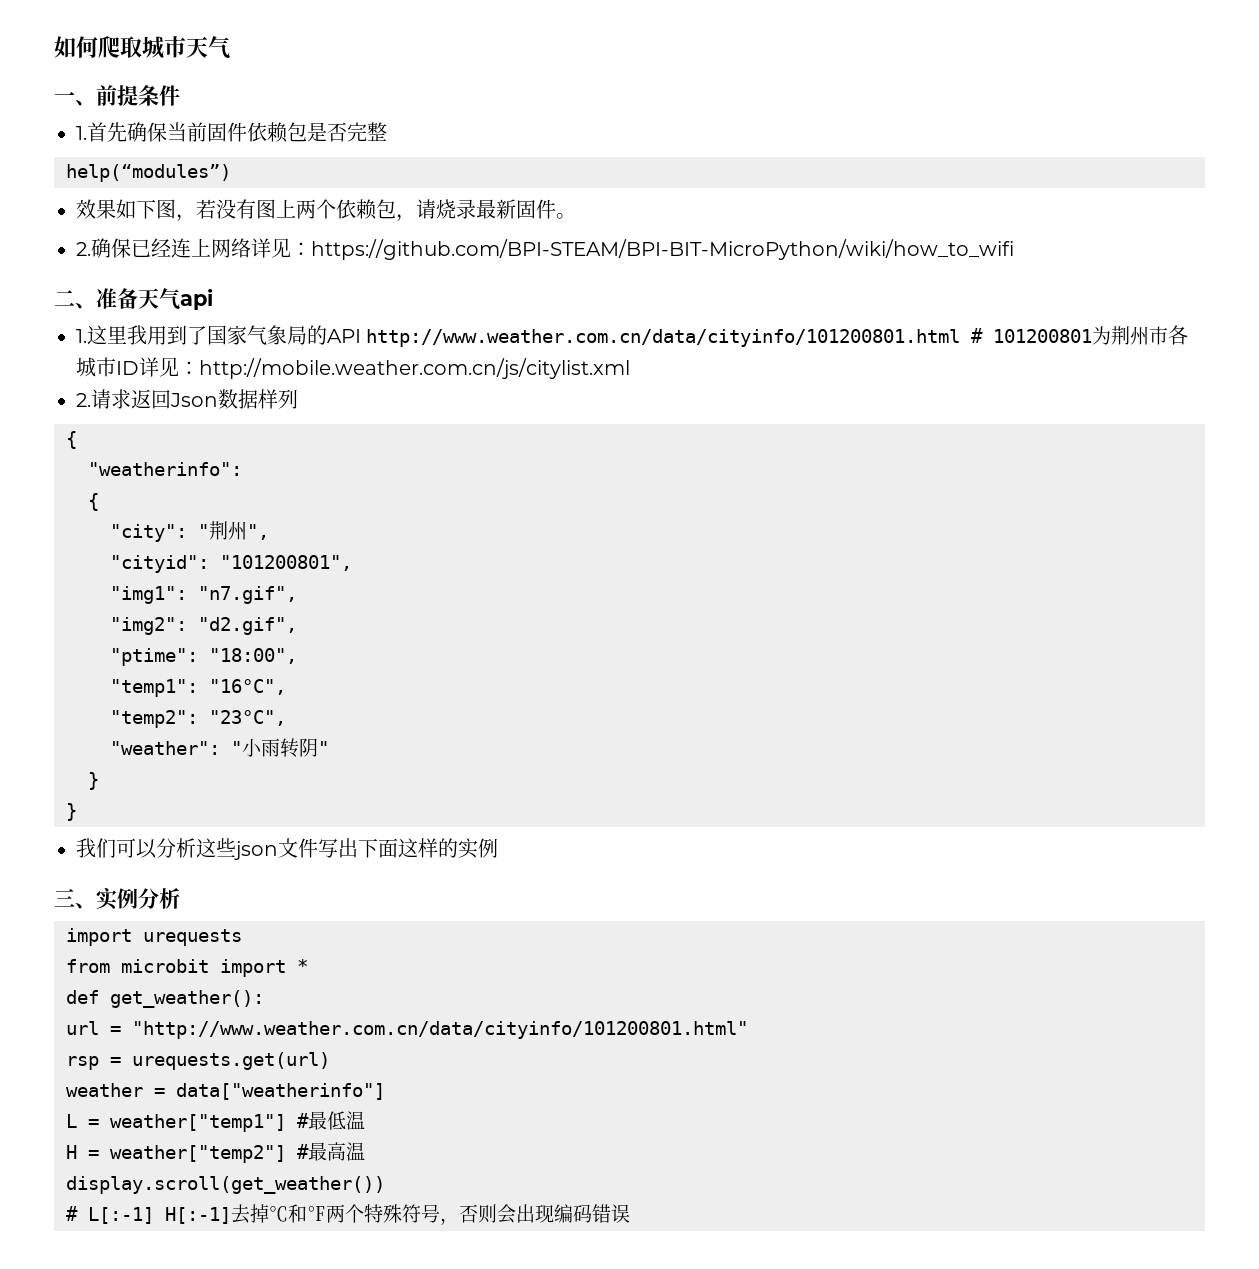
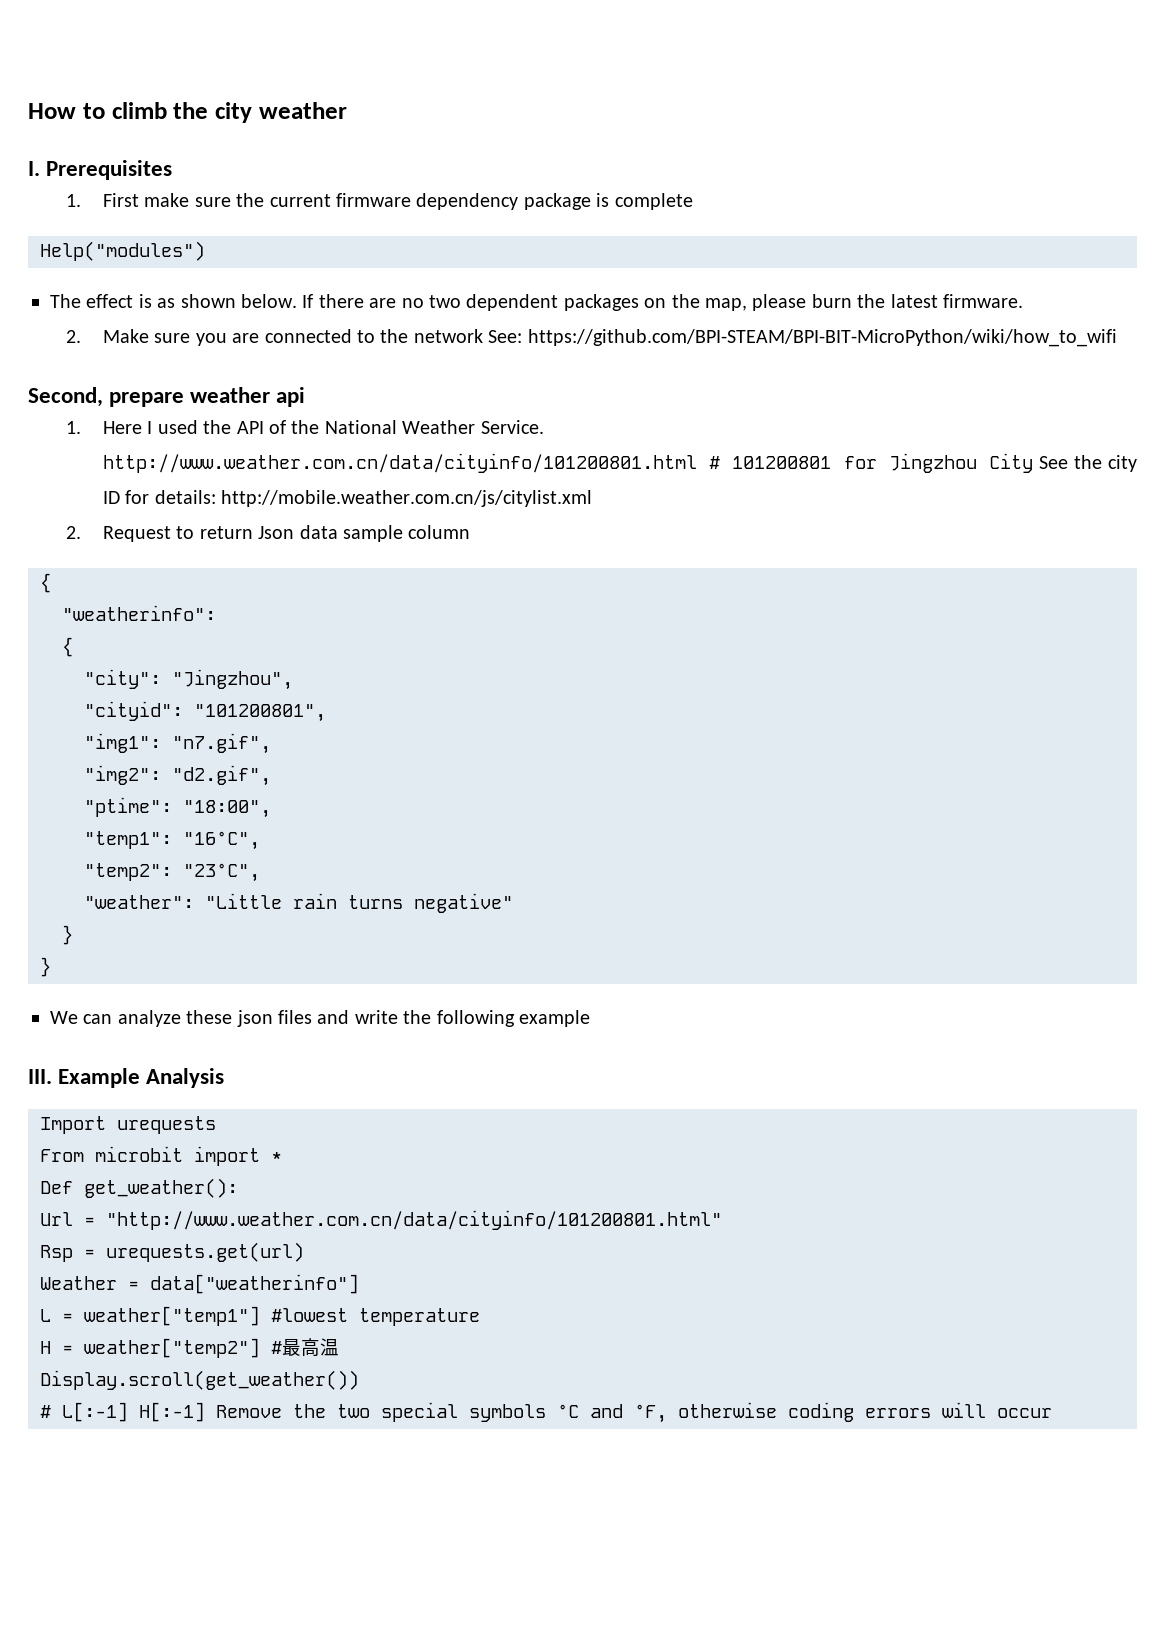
[54,36,230,59] [54,85,180,106] [76,122,387,143] [66,164,231,182] [76,199,576,222] [76,238,1014,260] [54,288,213,310] [76,325,1189,347] [76,357,630,379] [76,389,298,409] 如何爬取城市天气 // 一、前提条件 // 1.首先确保当前固件依赖包是否完整 // help(“modules”) // 效果如下图，若没有图上两个依赖包，请烧录最新固件。 // 2.确保已经连上网络详见：https://github.com/BPI-STEAM/BPI-BIT-MicroPython/wiki/how_to_wifi // 二、准备天气api // 1.这里我用到了国家气象局的API http://www.weather.com.cn/data/cityinfo/101200801.html # 101200801为荆州市各城市ID详见：http://mobile.weather.com.cn/js/citylist.xml // 2.请求返回Json数据样列 -> [28,102,347,123] [28,160,173,180] [65,193,693,210] [40,241,205,261] [50,294,1023,311] [65,329,1117,347] [28,387,306,407] [65,420,544,434] [103,453,1137,473] [103,490,593,507] [65,525,471,542] How to climb the city weather // I. Prerequisites // 1. First make sure the current firmware dependency package is complete // Help("modules") // The effect is as shown below. If there are no two dependent packages on the map, please burn the latest firmware. // 2. Make sure you are connected to the network See: https://github.com/BPI-STEAM/BPI-BIT-MicroPython/wiki/how_to_wifi // Second, prepare weather api // 1. Here I used the API of the National Weather Service. http://www.weather.com.cn/data/cityinfo/101200801.html # 101200801 for Jingzhou City See the city ID for details: http://mobile.weather.com.cn/js/citylist.xml // 2. Request to return Json data sample column
[198,521,269,540] "荆州", -> [172,669,293,690] "Jingzhou",
[231,738,329,758] [88,772,99,790] [66,803,77,821] [76,838,498,860] [54,888,180,910] [66,928,132,946] "小雨转阴" // } // } // 我们可以分析这些json文件写出下面这样的实例 // 三、实例分析 // import -> [205,893,513,913] [62,925,73,945] [40,957,51,977] [50,1010,590,1027] [28,1068,225,1088] [40,1116,106,1134] "Little rain turns negative" // } // } // We can analyze these json files and write the following example // III. Example Analysis // Import
[66,959,110,973] from -> [40,1149,84,1162] From
[66,990,99,1004] def -> [40,1181,73,1194] Def
[66,1021,99,1035] url -> [40,1212,73,1226] Url
[66,1056,99,1070] rsp -> [40,1245,73,1262] Rsp
[66,1083,143,1097] weather -> [40,1276,117,1290] Weather
[297,1111,365,1130] #最低温 -> [271,1308,480,1326] #lowest temperature
[66,1176,385,1194] display.scroll(get_weather()) -> [40,1370,359,1390] Display.scroll(get_weather())
[231,1204,630,1225] 去掉℃和℉两个特殊符号，否则会出现编码错误 -> [216,1402,1052,1423] Remove the two special symbols °C and °F, otherwise coding errors will occur

